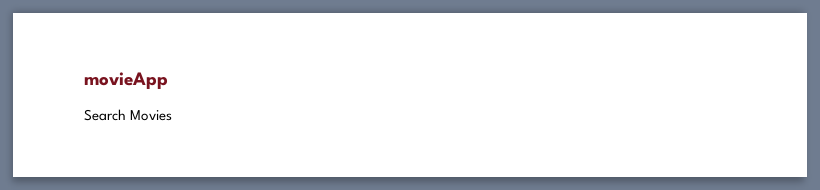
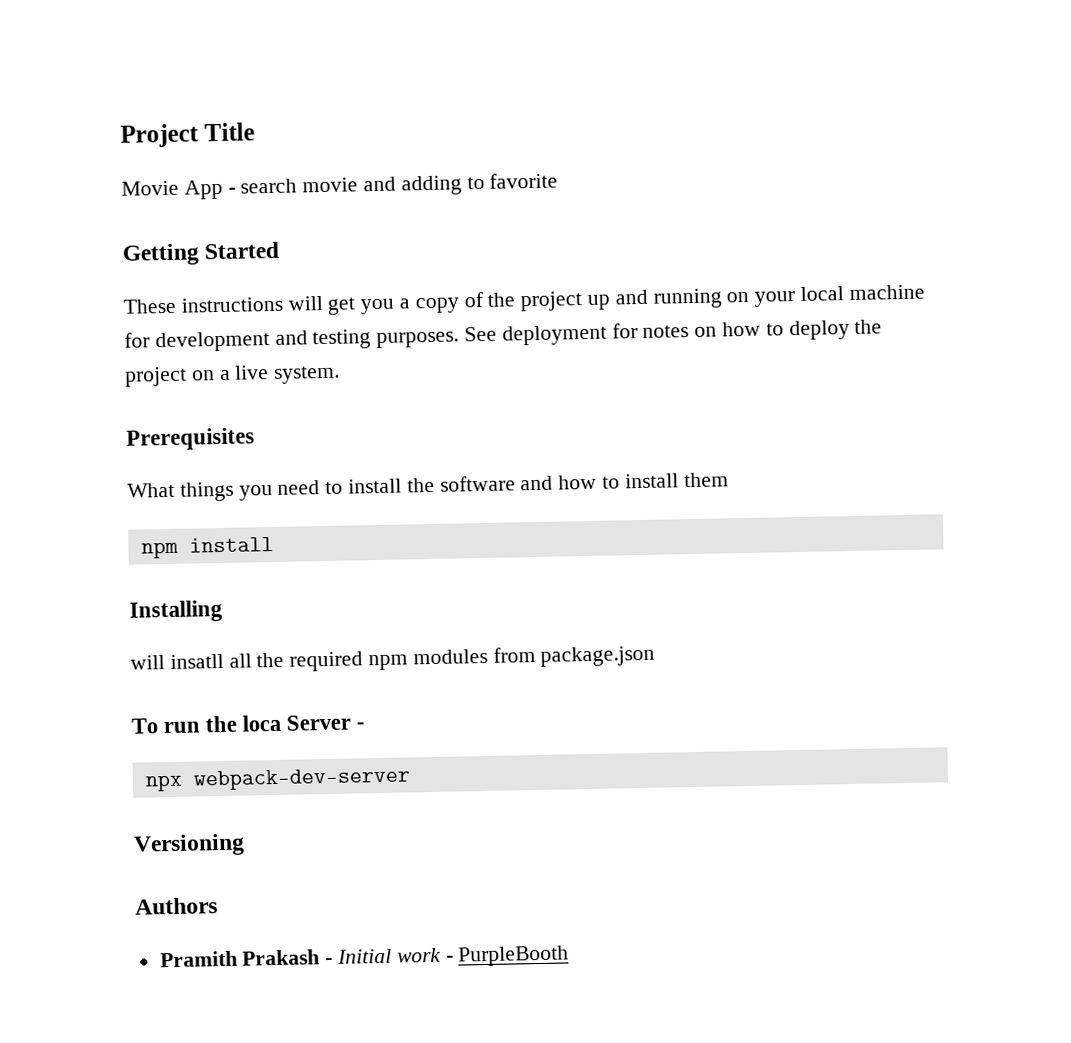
[84,72,168,89] [84,109,173,121] movieApp // Search Movies -> [120,122,255,148] [121,172,559,200] [122,241,280,266] [123,284,925,315] [124,319,883,353] [125,365,341,387] [126,427,255,451] [127,472,729,502] [140,536,274,559] [129,599,223,623] [130,645,656,672] [131,714,366,734] [144,767,411,792] [133,833,245,857] [135,897,218,915] [159,945,570,968] Project Title // Movie App - search movie and adding to favorite // Getting Started // These instructions will get you a copy of the project up and running on your local machine for development and testing purposes. See deployment for notes on how to deploy the project on a live system. // Prerequisites // What things you need to install the software and how to install them // npm install // Installing // will insatll all the required npm modules from package.json // To run the loca Server - // npx webpack-dev-server // Versioning // Authors // Pramith Prakash - Initial work - PurpleBooth

